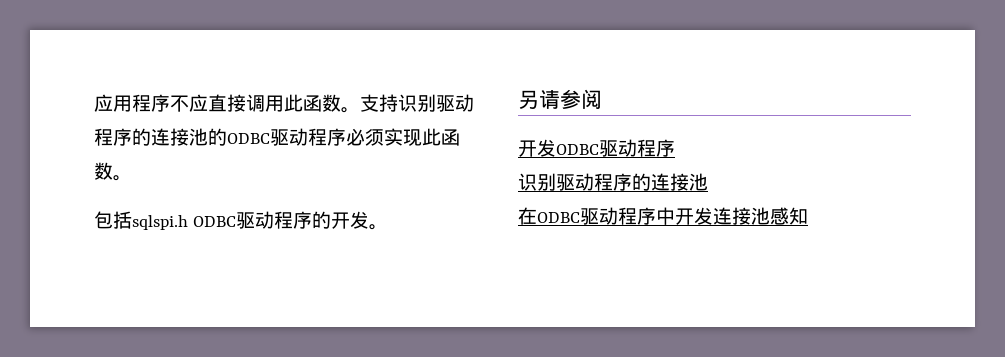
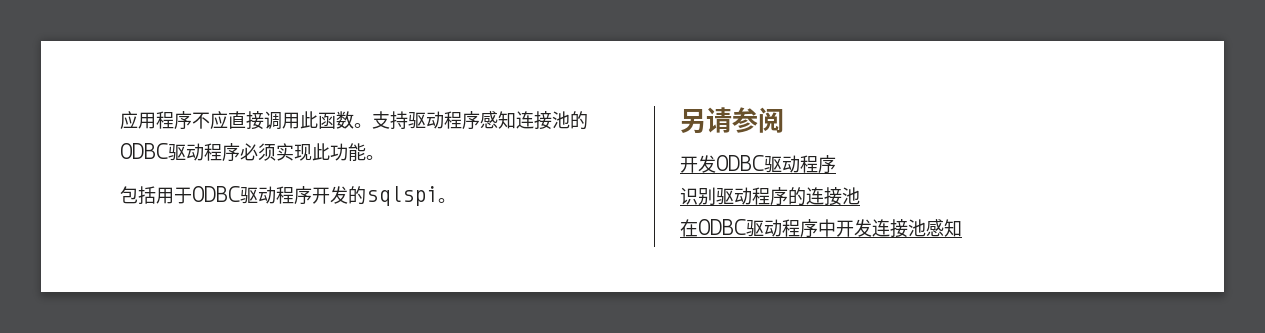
[398,94,474,112] [94,128,151,146] 识别驱动程序的 -> [408,111,516,130] 驱动程序感知
[441,129,460,146] [94,162,113,180] 函数 -> [330,143,366,162] 功能
[132,211,369,230] sqlspi.h ODBC驱动程序的开发 -> [156,186,438,206] 用于ODBC驱动程序开发的sqlspi

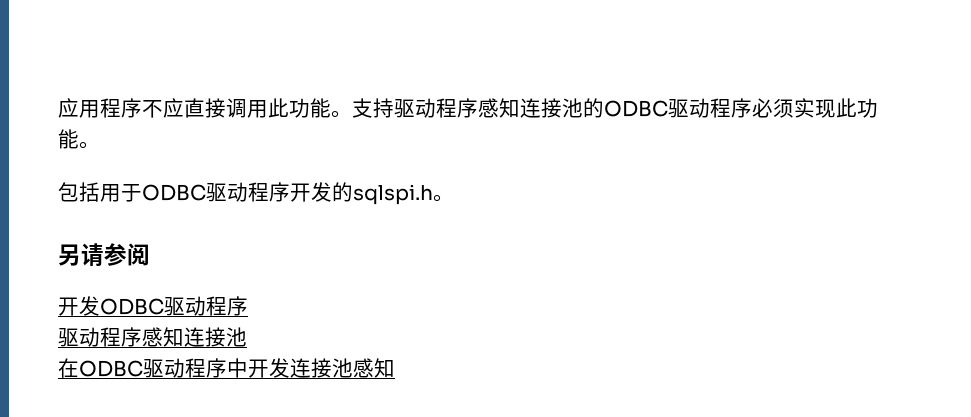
[318,111,354,129] 函数 -> [289,98,331,118] 功能
[366,186,438,206] sqlspi -> [353,184,433,205] sqlspi.h
[680,187,806,206] 识别驱动程序的 -> [58,327,184,347] 驱动程序感知

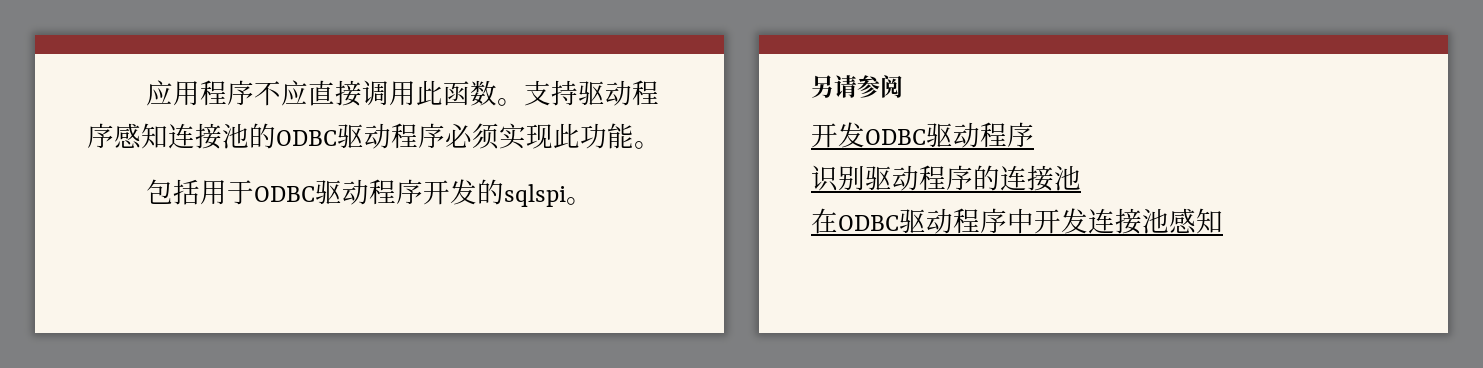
[289,98,331,118] 功能 -> [442,80,497,106] 函数
[353,184,433,205] sqlspi.h -> [503,184,566,207] sqlspi
[58,327,184,347] 驱动程序感知 -> [811,165,1000,192] 识别驱动程序的

